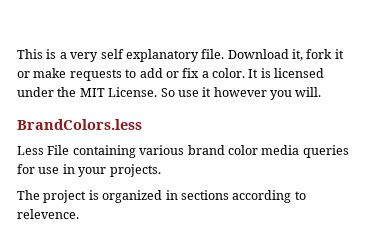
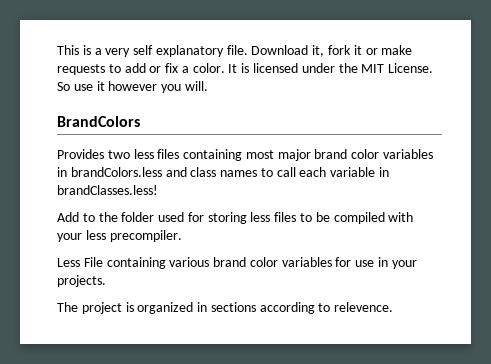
[17,119,142,130] BrandColors.less -> [57,116,140,127] [57,149,434,161] [57,167,390,177] [57,185,158,195] [57,212,414,224] [57,230,182,242] BrandColors // Provides two less files containing most major brand color variables in brandColors.less and class names to call each variable in brandClasses.less! // Add to the folder used for storing less files to be compiled with your less precompiler.
[261,145,349,158] media queries -> [281,257,332,267] variables

